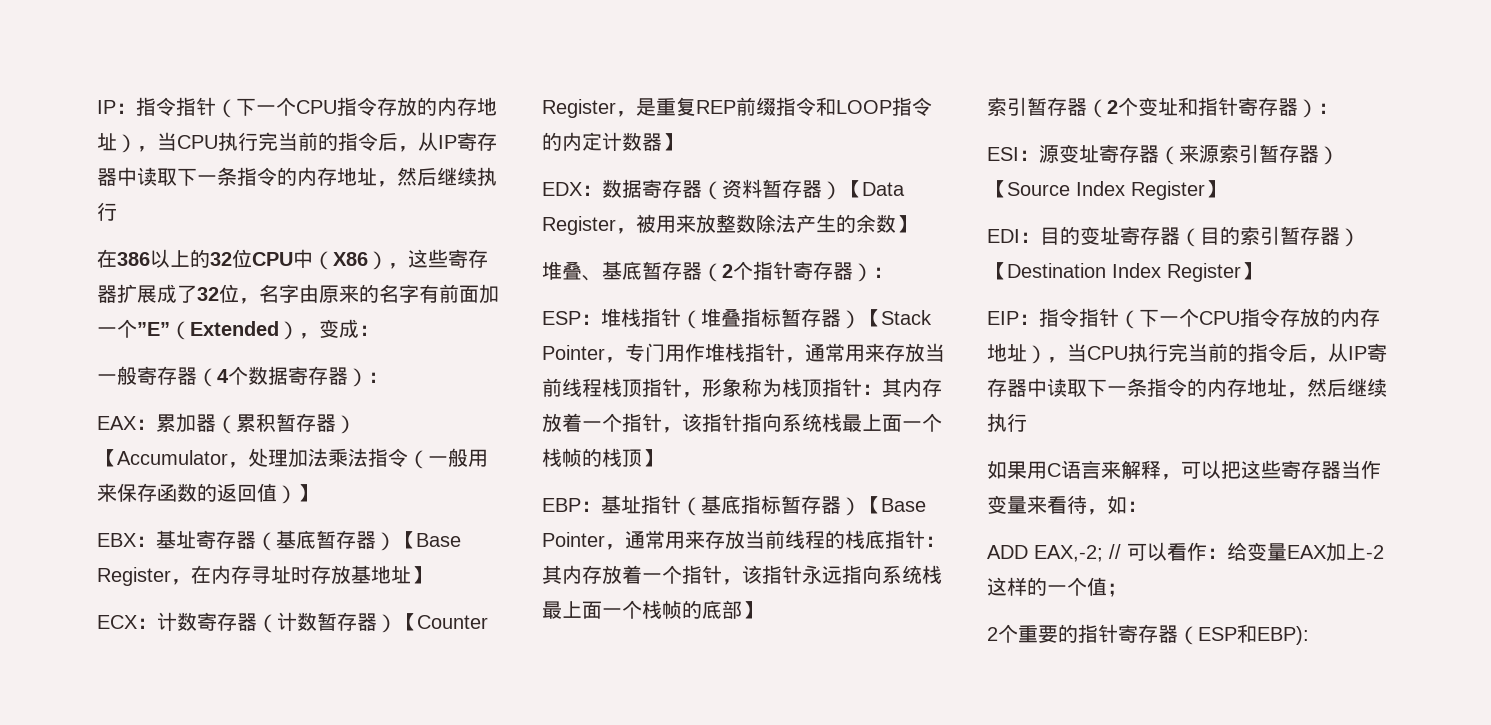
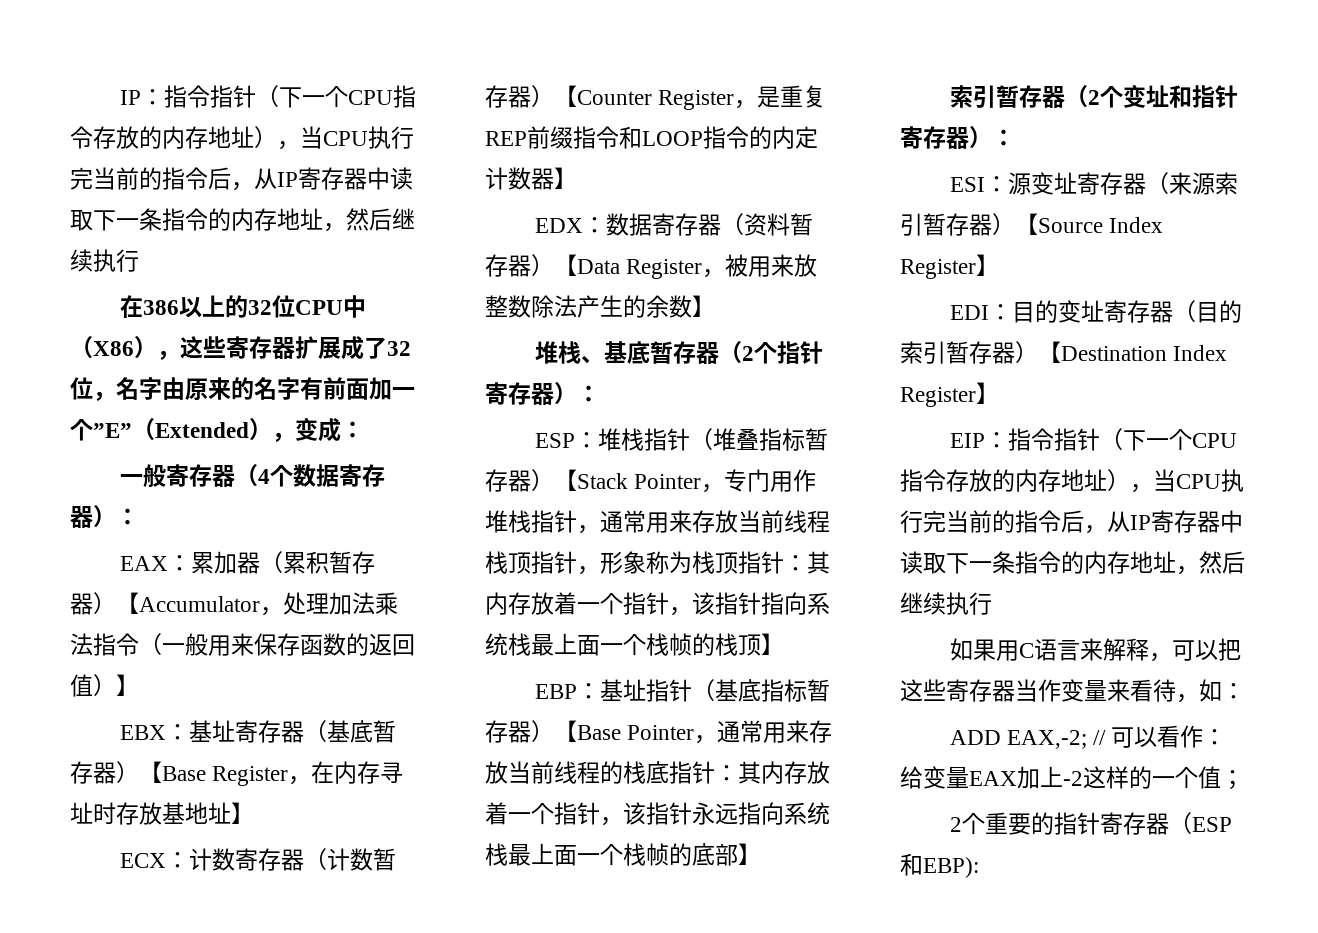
[562,262,582,280] 叠 -> [557,341,581,364] 栈

